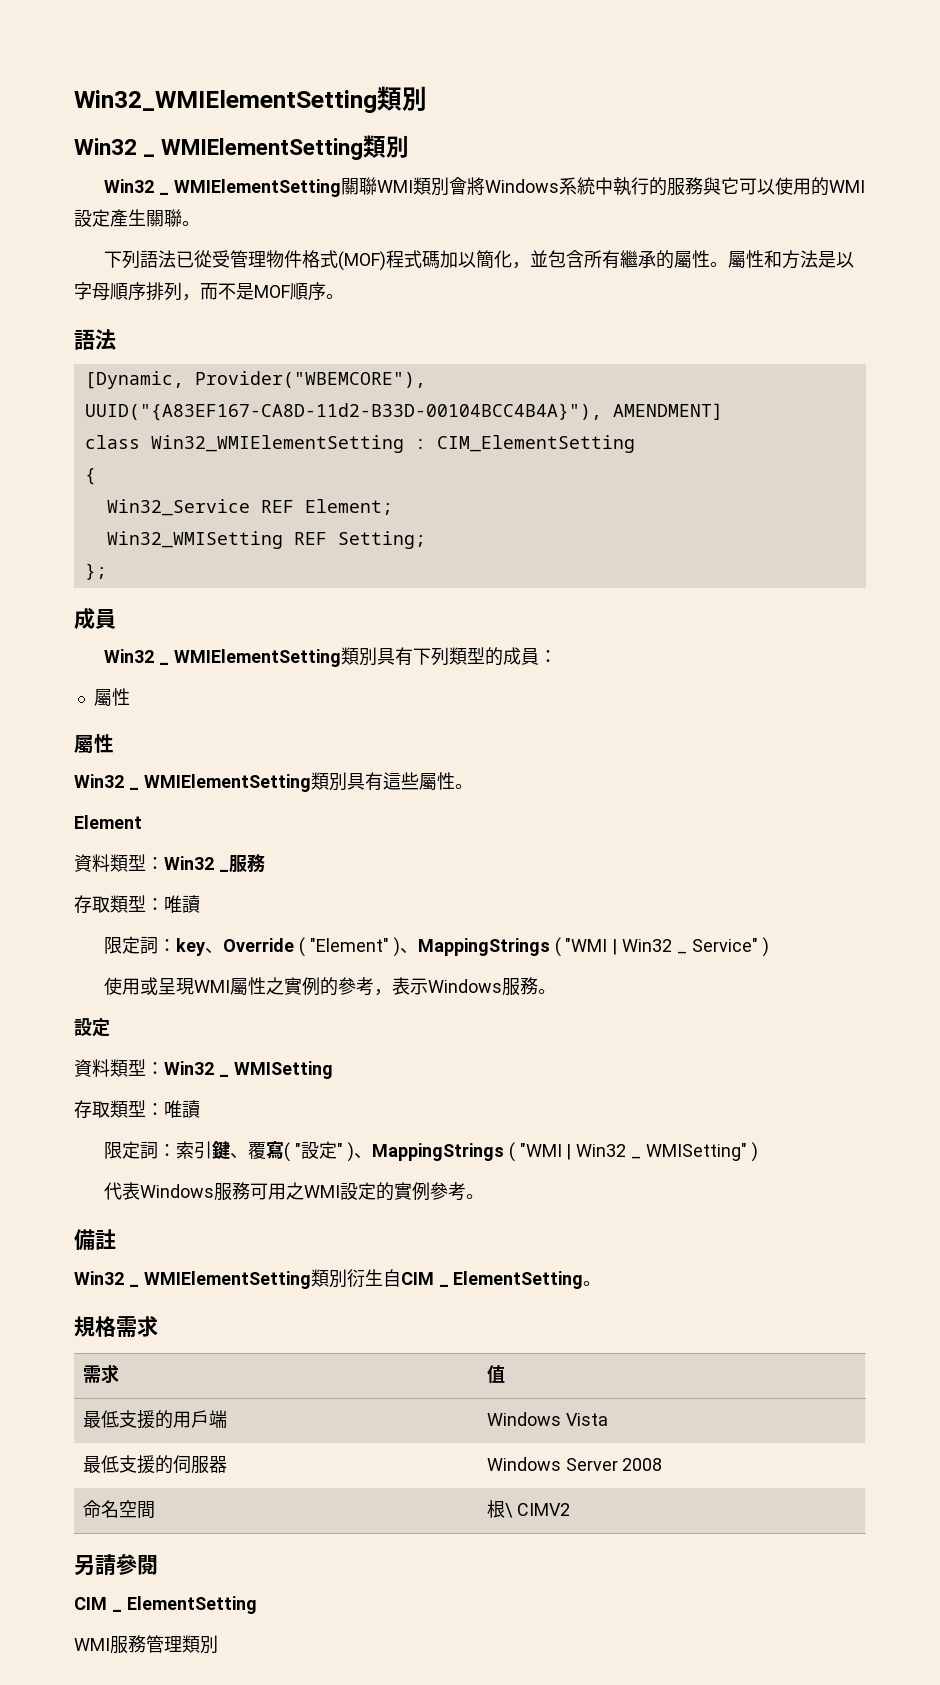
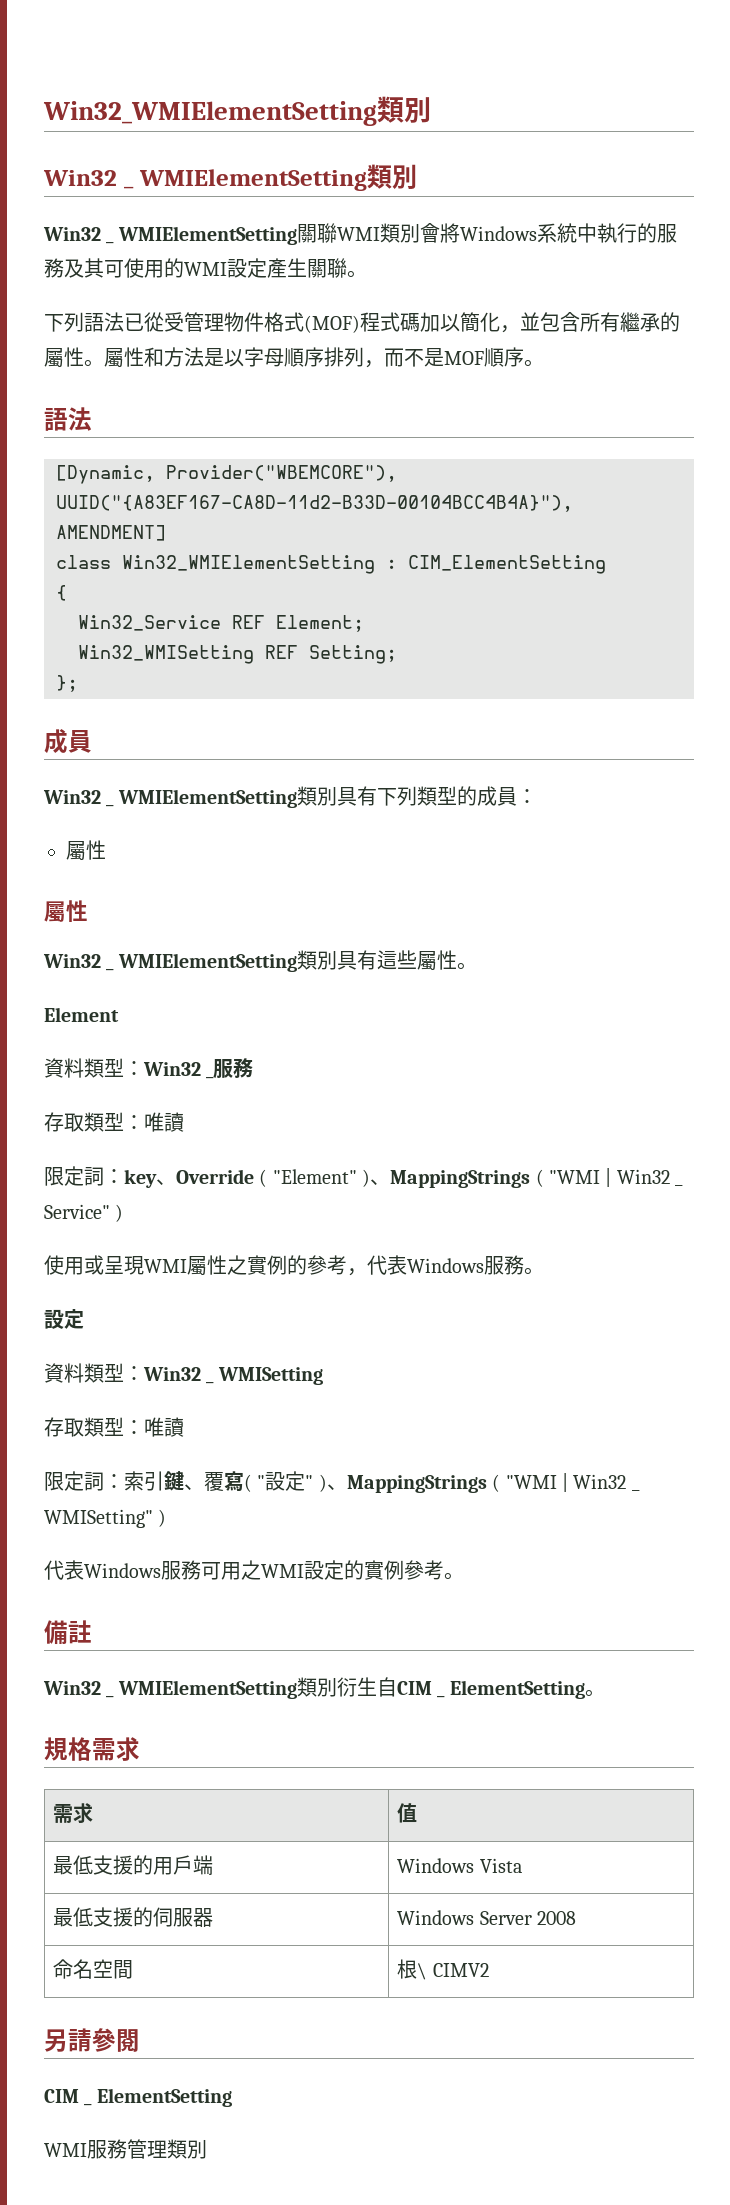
[702,177,775,195] 與它可以 -> [64,258,124,278] 及其可
[392,977,429,995] 表示 -> [367,1255,407,1275] 代表

